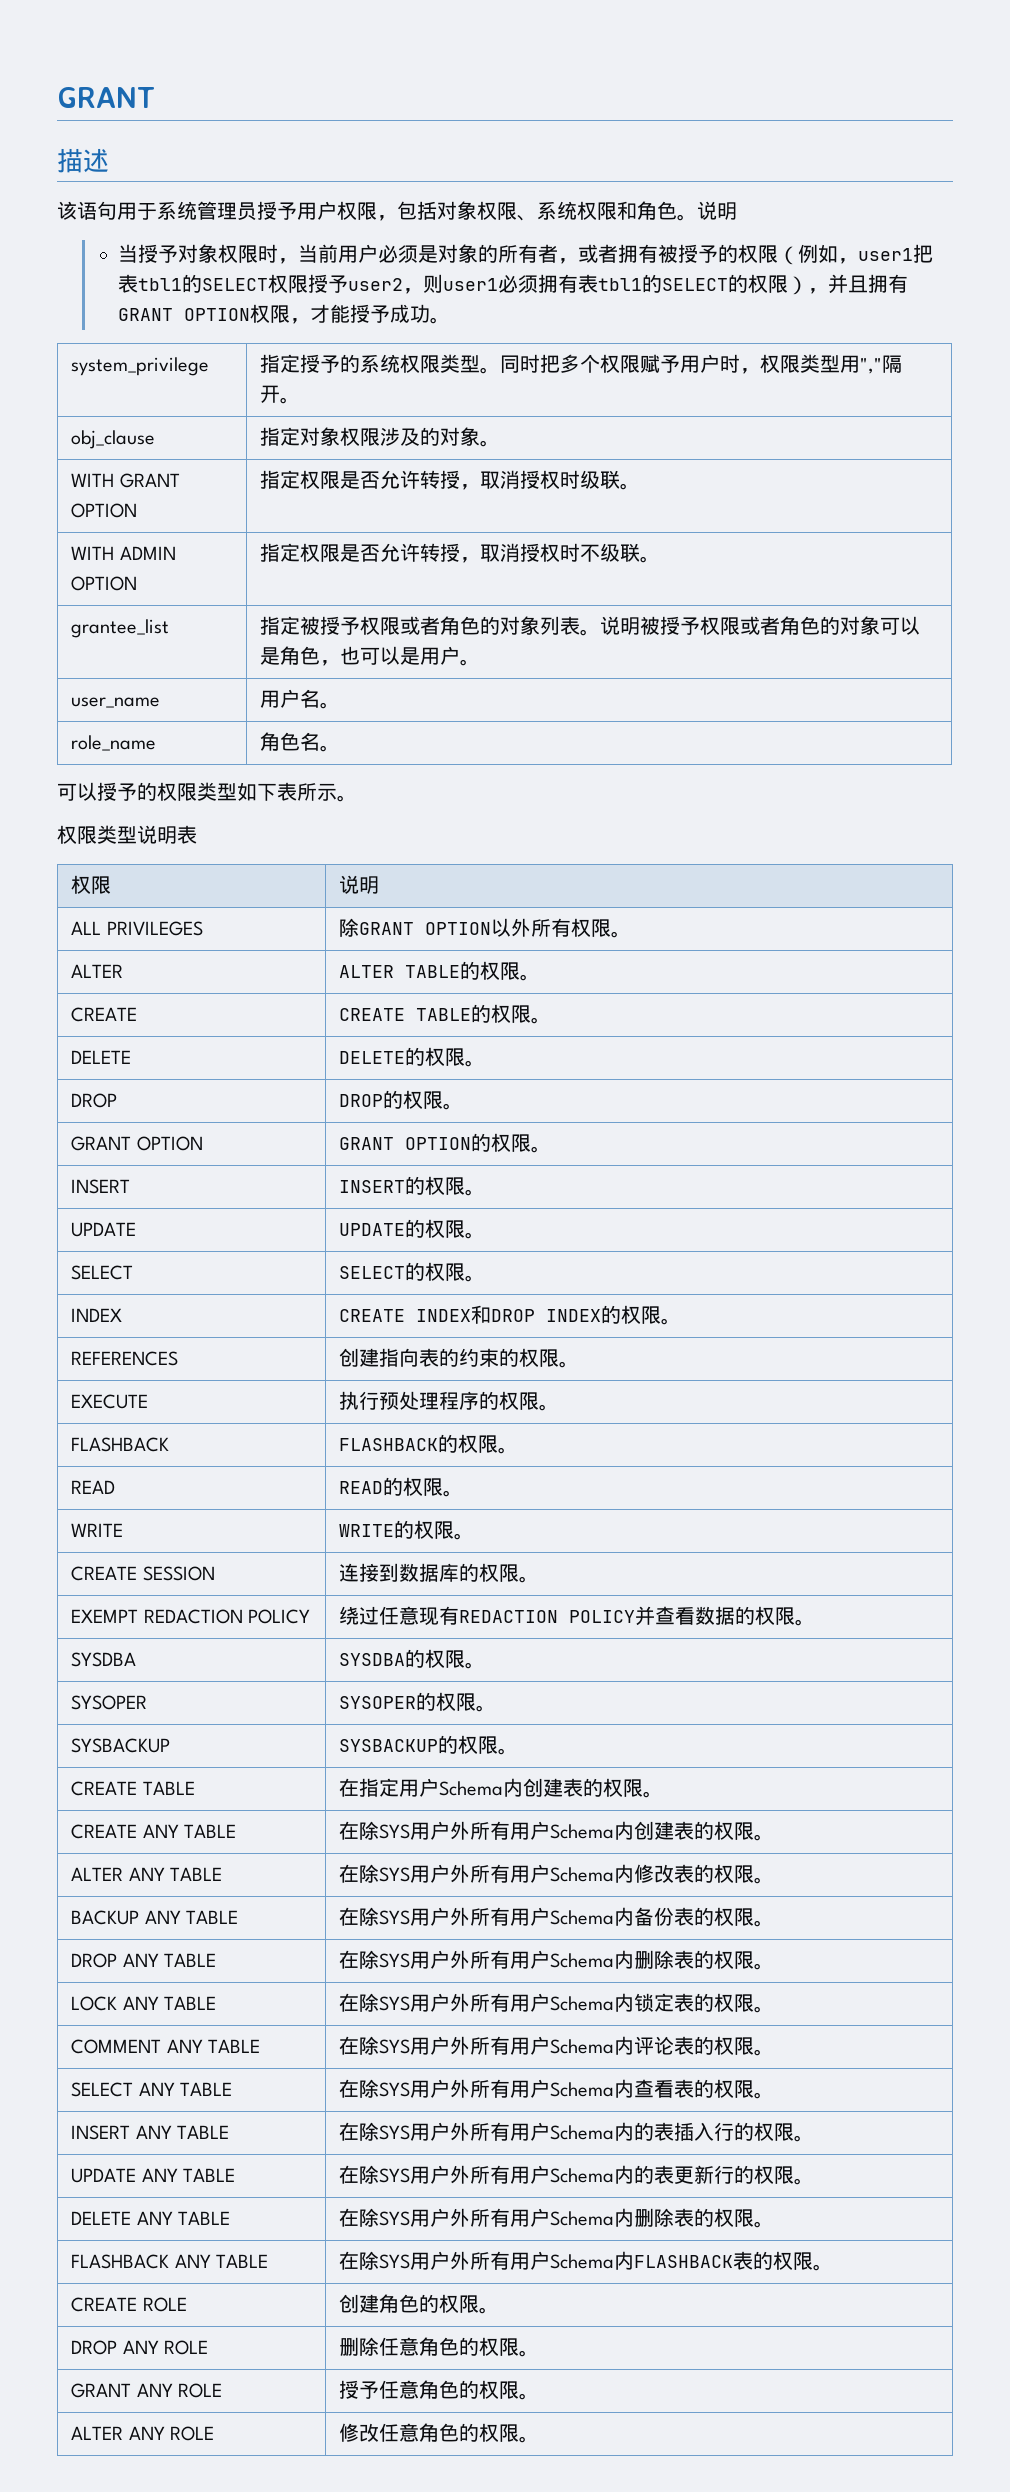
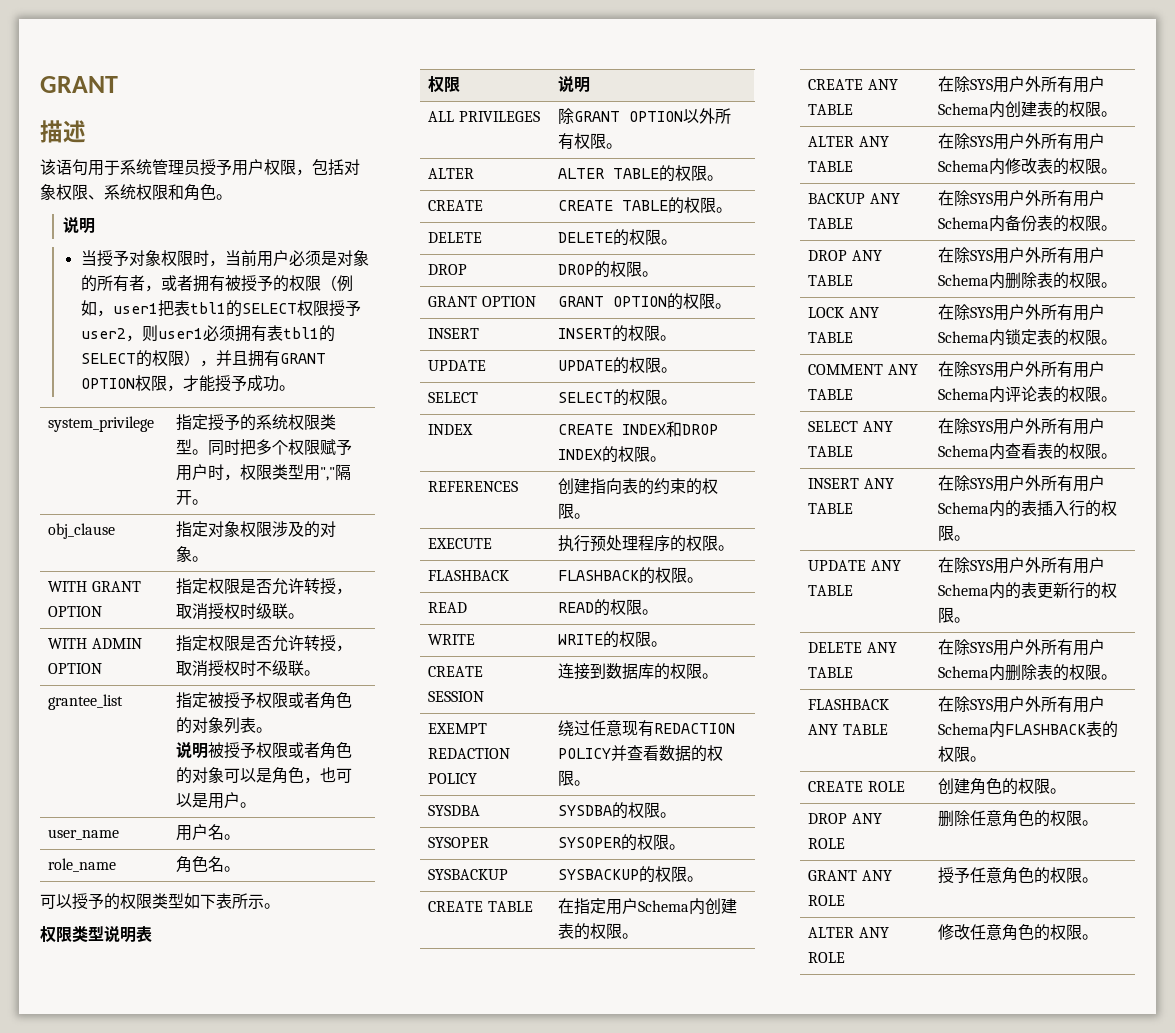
(697, 217) none -> (232, 197) //
(601, 632) none -> (273, 730) //

